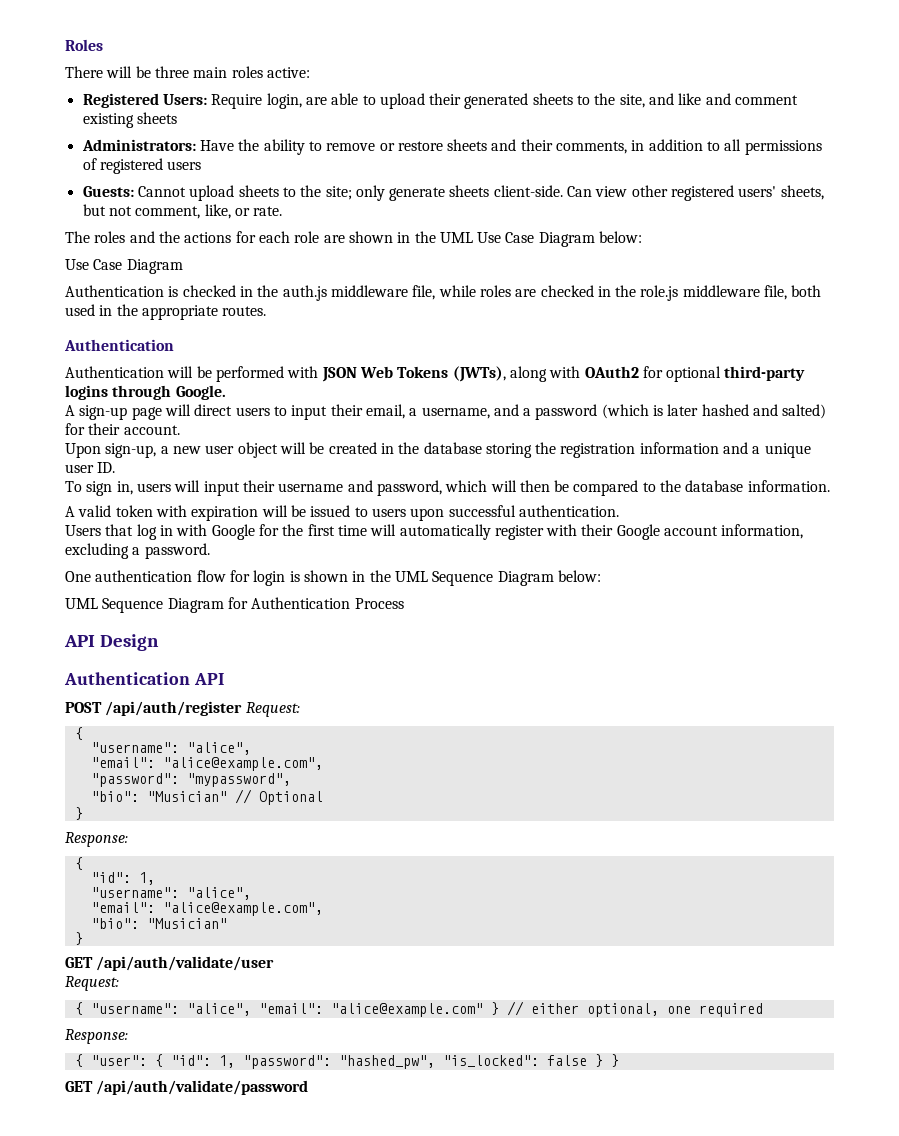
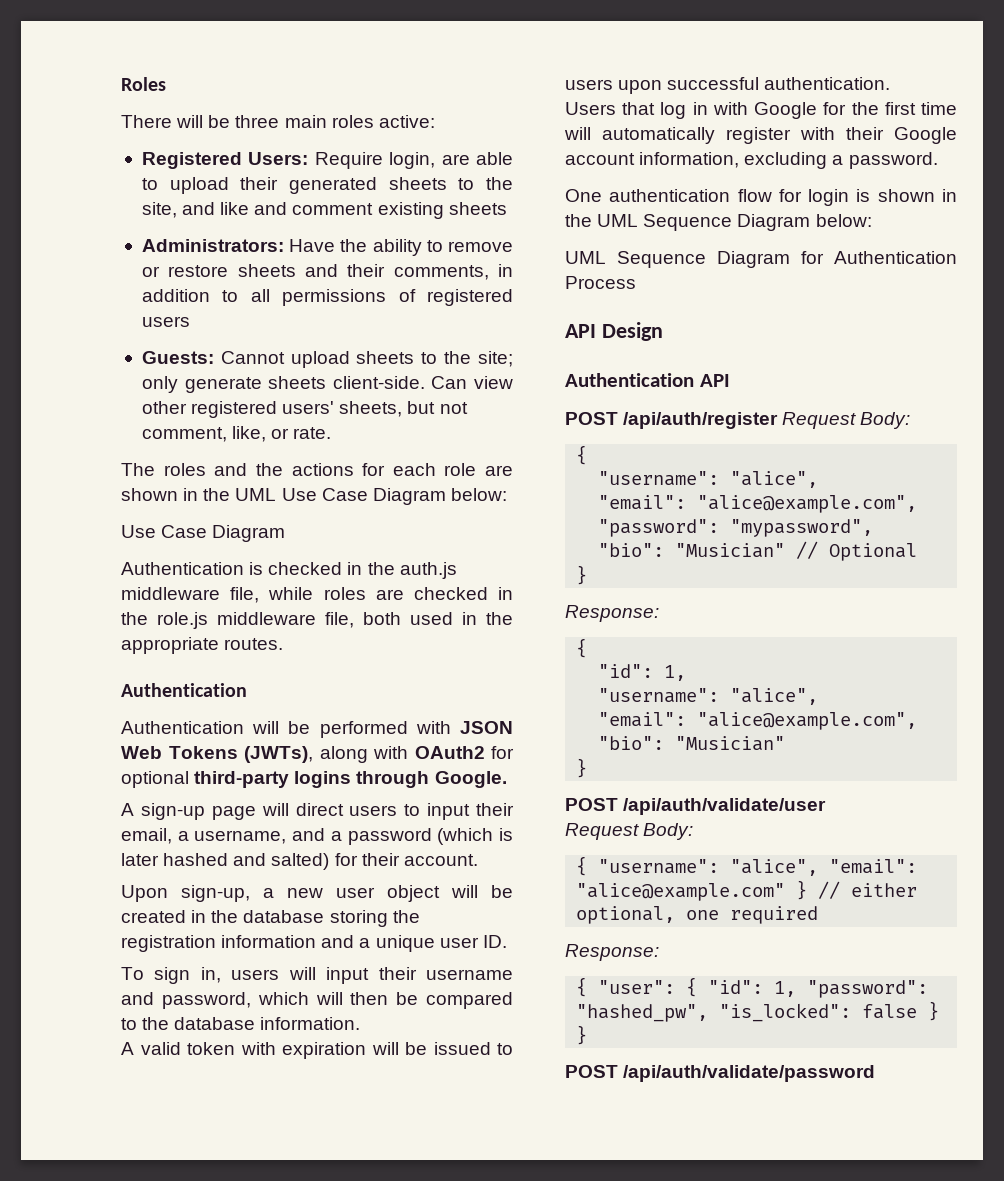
[245,702,300,717] Request: -> [782,412,911,429] Request Body:
[65,957,93,968] GET -> [565,798,618,811] POST
[65,976,119,991] Request: -> [565,823,694,840] Request Body:
[65,1081,93,1092] GET -> [565,1065,618,1078] POST

